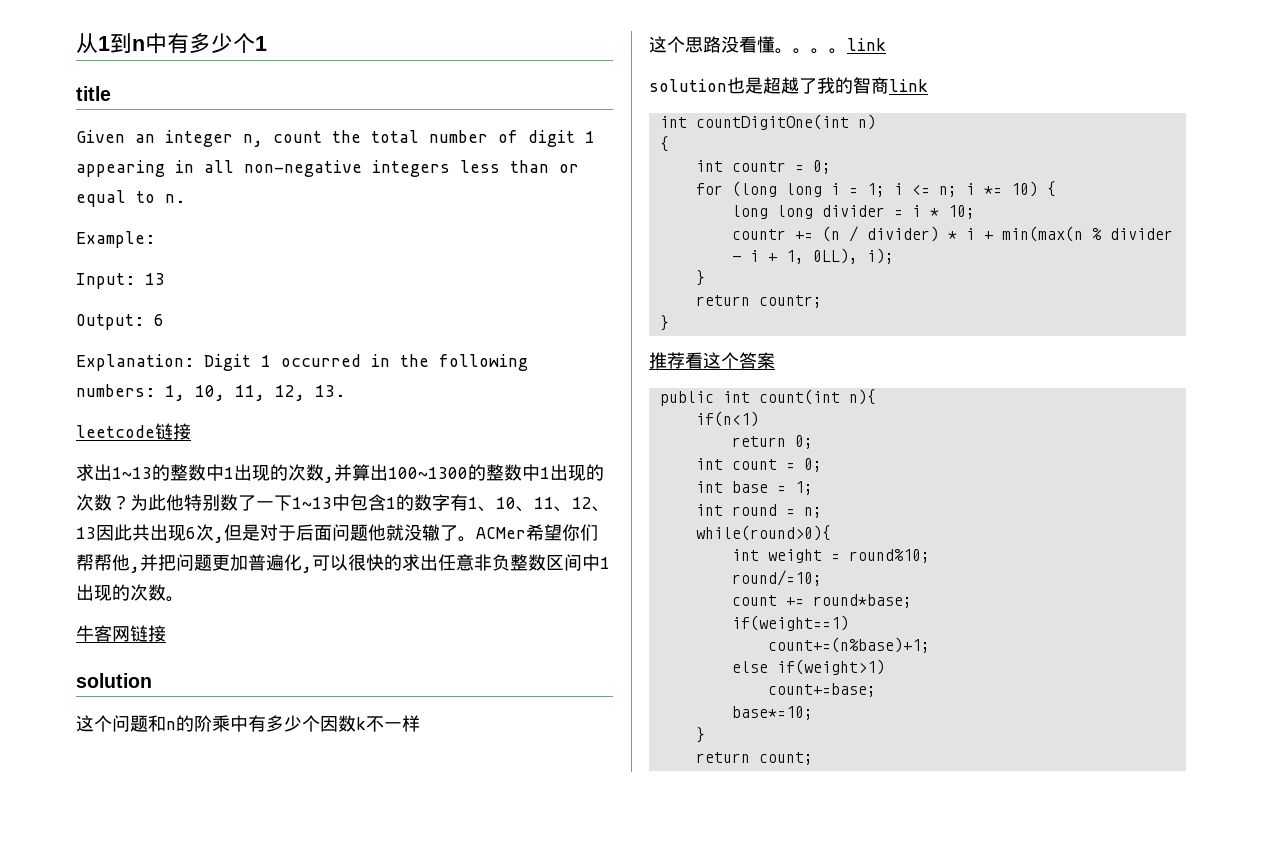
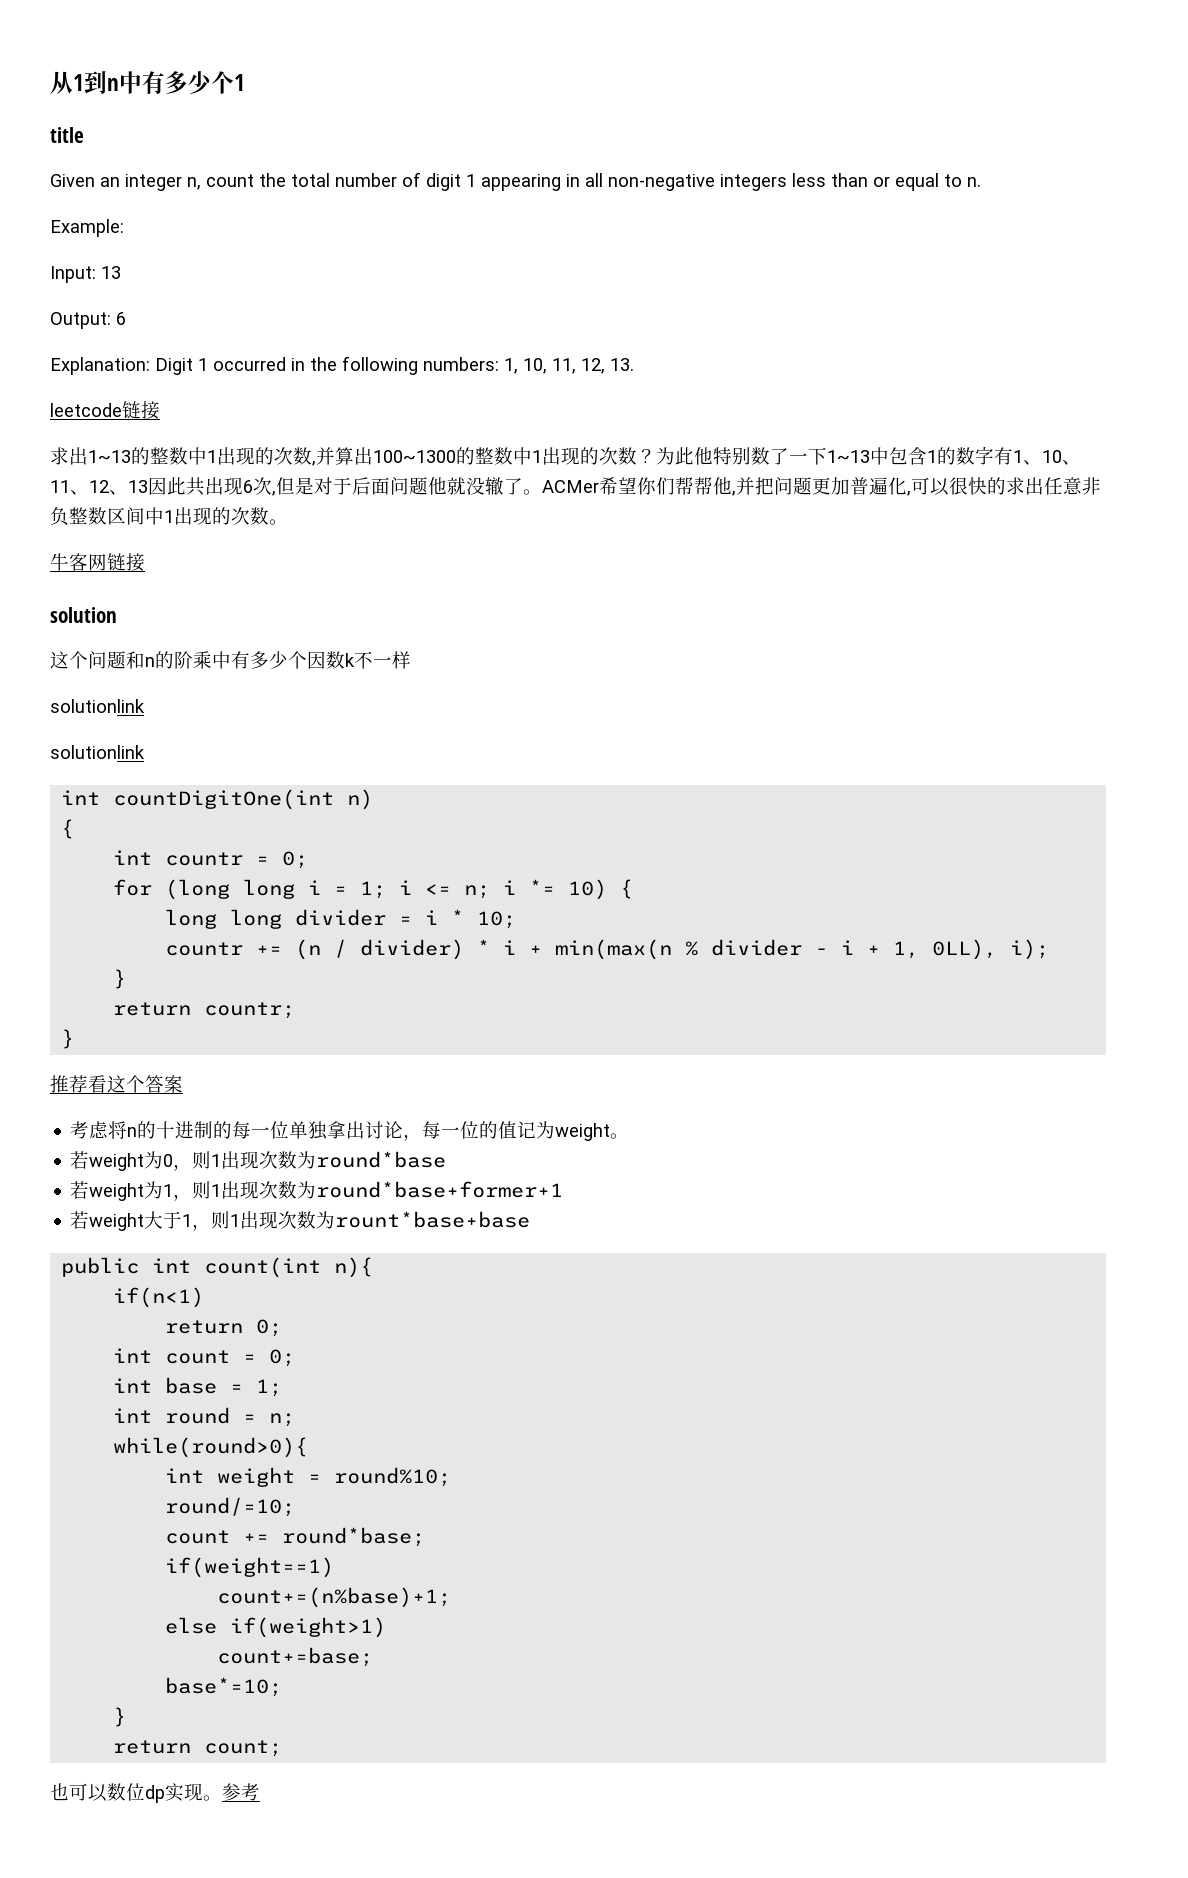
[649,36,886,54] [649,77,928,94] 这个思路没看懂。。。。link // solution也是超越了我的智商link -> [50,699,145,713] [50,745,145,759] solutionlink // solutionlink
(775, 360) none -> [70,1121,630,1141] [70,1151,447,1171] [70,1181,564,1201] [70,1211,531,1231] // 考虑将n的十进制的每一位单独拿出讨论，每一位的值记为weight。 // 若weight为0，则1出现次数为round*base // 若weight为1，则1出现次数为round*base+former+1 // 若weight大于1，则1出现次数为rount*base+base
(813, 758) none -> [50,1783,260,1803] // 也可以数位dp实现。参考

